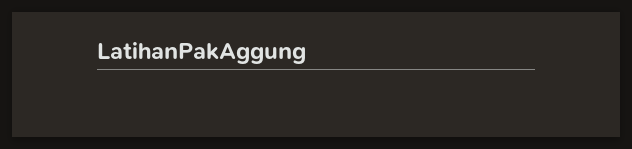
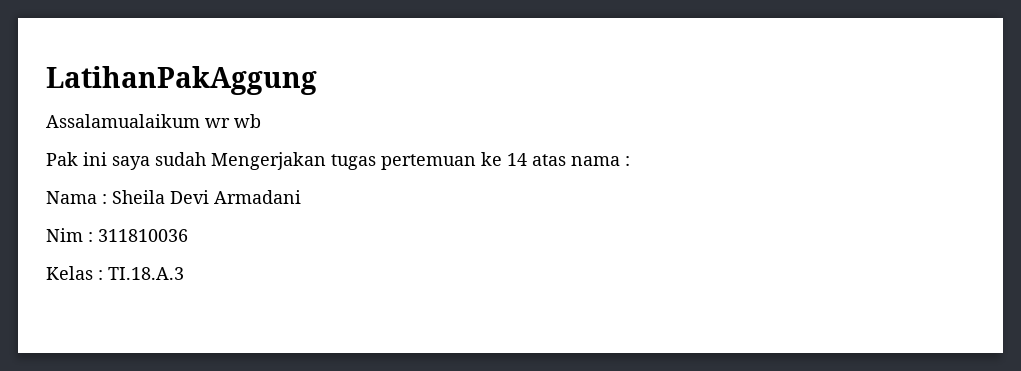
(306, 53) none -> [46,114,261,128] [46,152,630,170] [46,190,301,204] [46,228,188,242] [46,266,184,280] // Assalamualaikum wr wb // Pak ini saya sudah Mengerjakan tugas pertemuan ke 14 atas nama : // Nama : Sheila Devi Armadani // Nim : 311810036 // Kelas : TI.18.A.3

